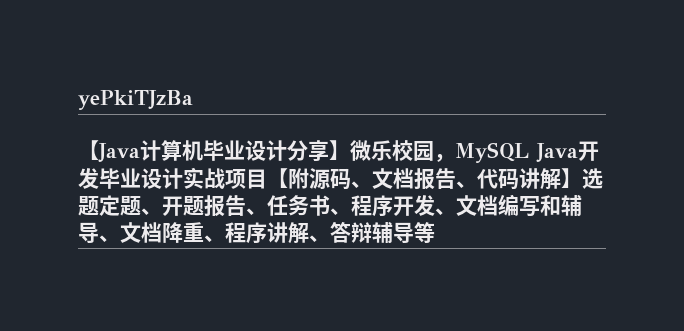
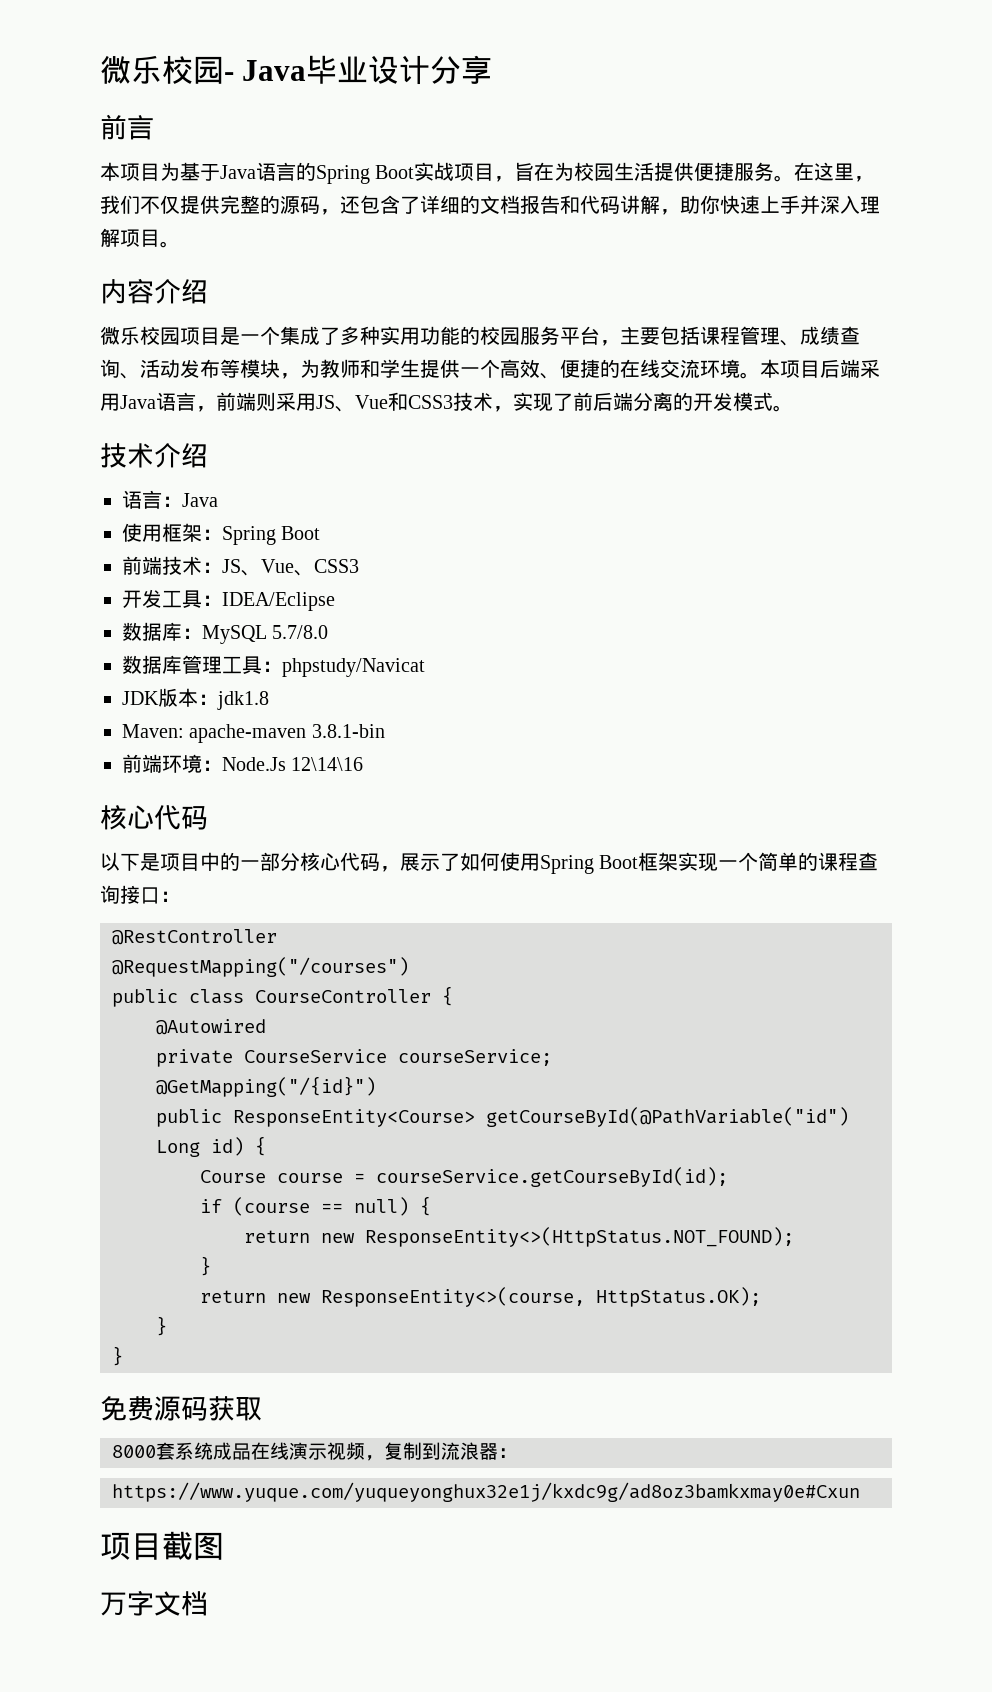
[78,90,193,110] [78,140,203,163] yePkiTJzBa // 【Java计算机 -> [100,55,307,84] 微乐校园- Java
[329,140,599,163] [78,167,603,190] [78,194,582,217] [78,221,435,244] 】微乐校园，MySQL Java开发毕业设计实战项目【附源码、文档报告、代码讲解】选题定题、开题报告、任务书、程序开发、文档编写和辅导、文档降重、程序讲解、答辩辅导等 -> [100,114,154,140] [100,162,875,184] [100,195,880,215] [100,228,180,248] [100,278,208,304] [100,326,860,346] [100,359,880,379] [100,392,793,412] [100,443,208,468] [122,490,218,509] [122,523,321,545] [122,556,359,576] [122,589,335,611] [122,622,329,644] [122,655,425,677] [122,688,269,710] [122,724,385,743] [122,754,364,773] [100,805,208,830] [100,852,879,874] [100,885,180,904] [112,929,277,945] [112,957,409,977] [112,986,453,1007] [156,1019,266,1035] [156,1049,552,1067] [156,1076,376,1097] [156,1107,849,1127] [156,1136,266,1157] [200,1167,728,1187] [200,1196,431,1216] [244,1227,794,1247] [200,1256,211,1276] [200,1287,761,1307] [156,1316,167,1336] [112,1346,123,1366] [100,1396,262,1421] [112,1442,517,1461] [112,1482,860,1502] [100,1531,224,1560] [100,1590,208,1616] // 前言 // 本项目为基于Java语言的Spring Boot实战项目，旨在为校园生活提供便捷服务。在这里，我们不仅提供完整的源码，还包含了详细的文档报告和代码讲解，助你快速上手并深入理解项目。 // 内容介绍 // 微乐校园项目是一个集成了多种实用功能的校园服务平台，主要包括课程管理、成绩查询、活动发布等模块，为教师和学生提供一个高效、便捷的在线交流环境。本项目后端采用Java语言，前端则采用JS、Vue和CSS3技术，实现了前后端分离的开发模式。 // 技术介绍 // 语言：Java // 使用框架：Spring Boot // 前端技术：JS、Vue、CSS3 // 开发工具：IDEA/Eclipse // 数据库：MySQL 5.7/8.0 // 数据库管理工具：phpstudy/Navicat // JDK版本：jdk1.8 // Maven: apache-maven 3.8.1-bin // 前端环境：Node.Js 12\14\16 // 核心代码 // 以下是项目中的一部分核心代码，展示了如何使用Spring Boot框架实现一个简单的课程查询接口： // @RestController // @RequestMapping("/courses") // public class CourseController { // @Autowired // private CourseService courseService; // @GetMapping("/{id}") // public ResponseEntity<Course> getCourseById(@PathVariable("id") Long id) { // Course course = courseService.getCourseById(id); // if (course == null) { // return new ResponseEntity<>(HttpStatus.NOT_FOUND); // } // return new ResponseEntity<>(course, HttpStatus.OK); // } // } // 免费源码获取 // 8000套系统成品在线演示视频，复制到流浪器： // https://www.yuque.com/yuqueyonghux32e1j/kxdc9g/ad8oz3bamkxmay0e#Cxun // 项目截图 // 万字文档

